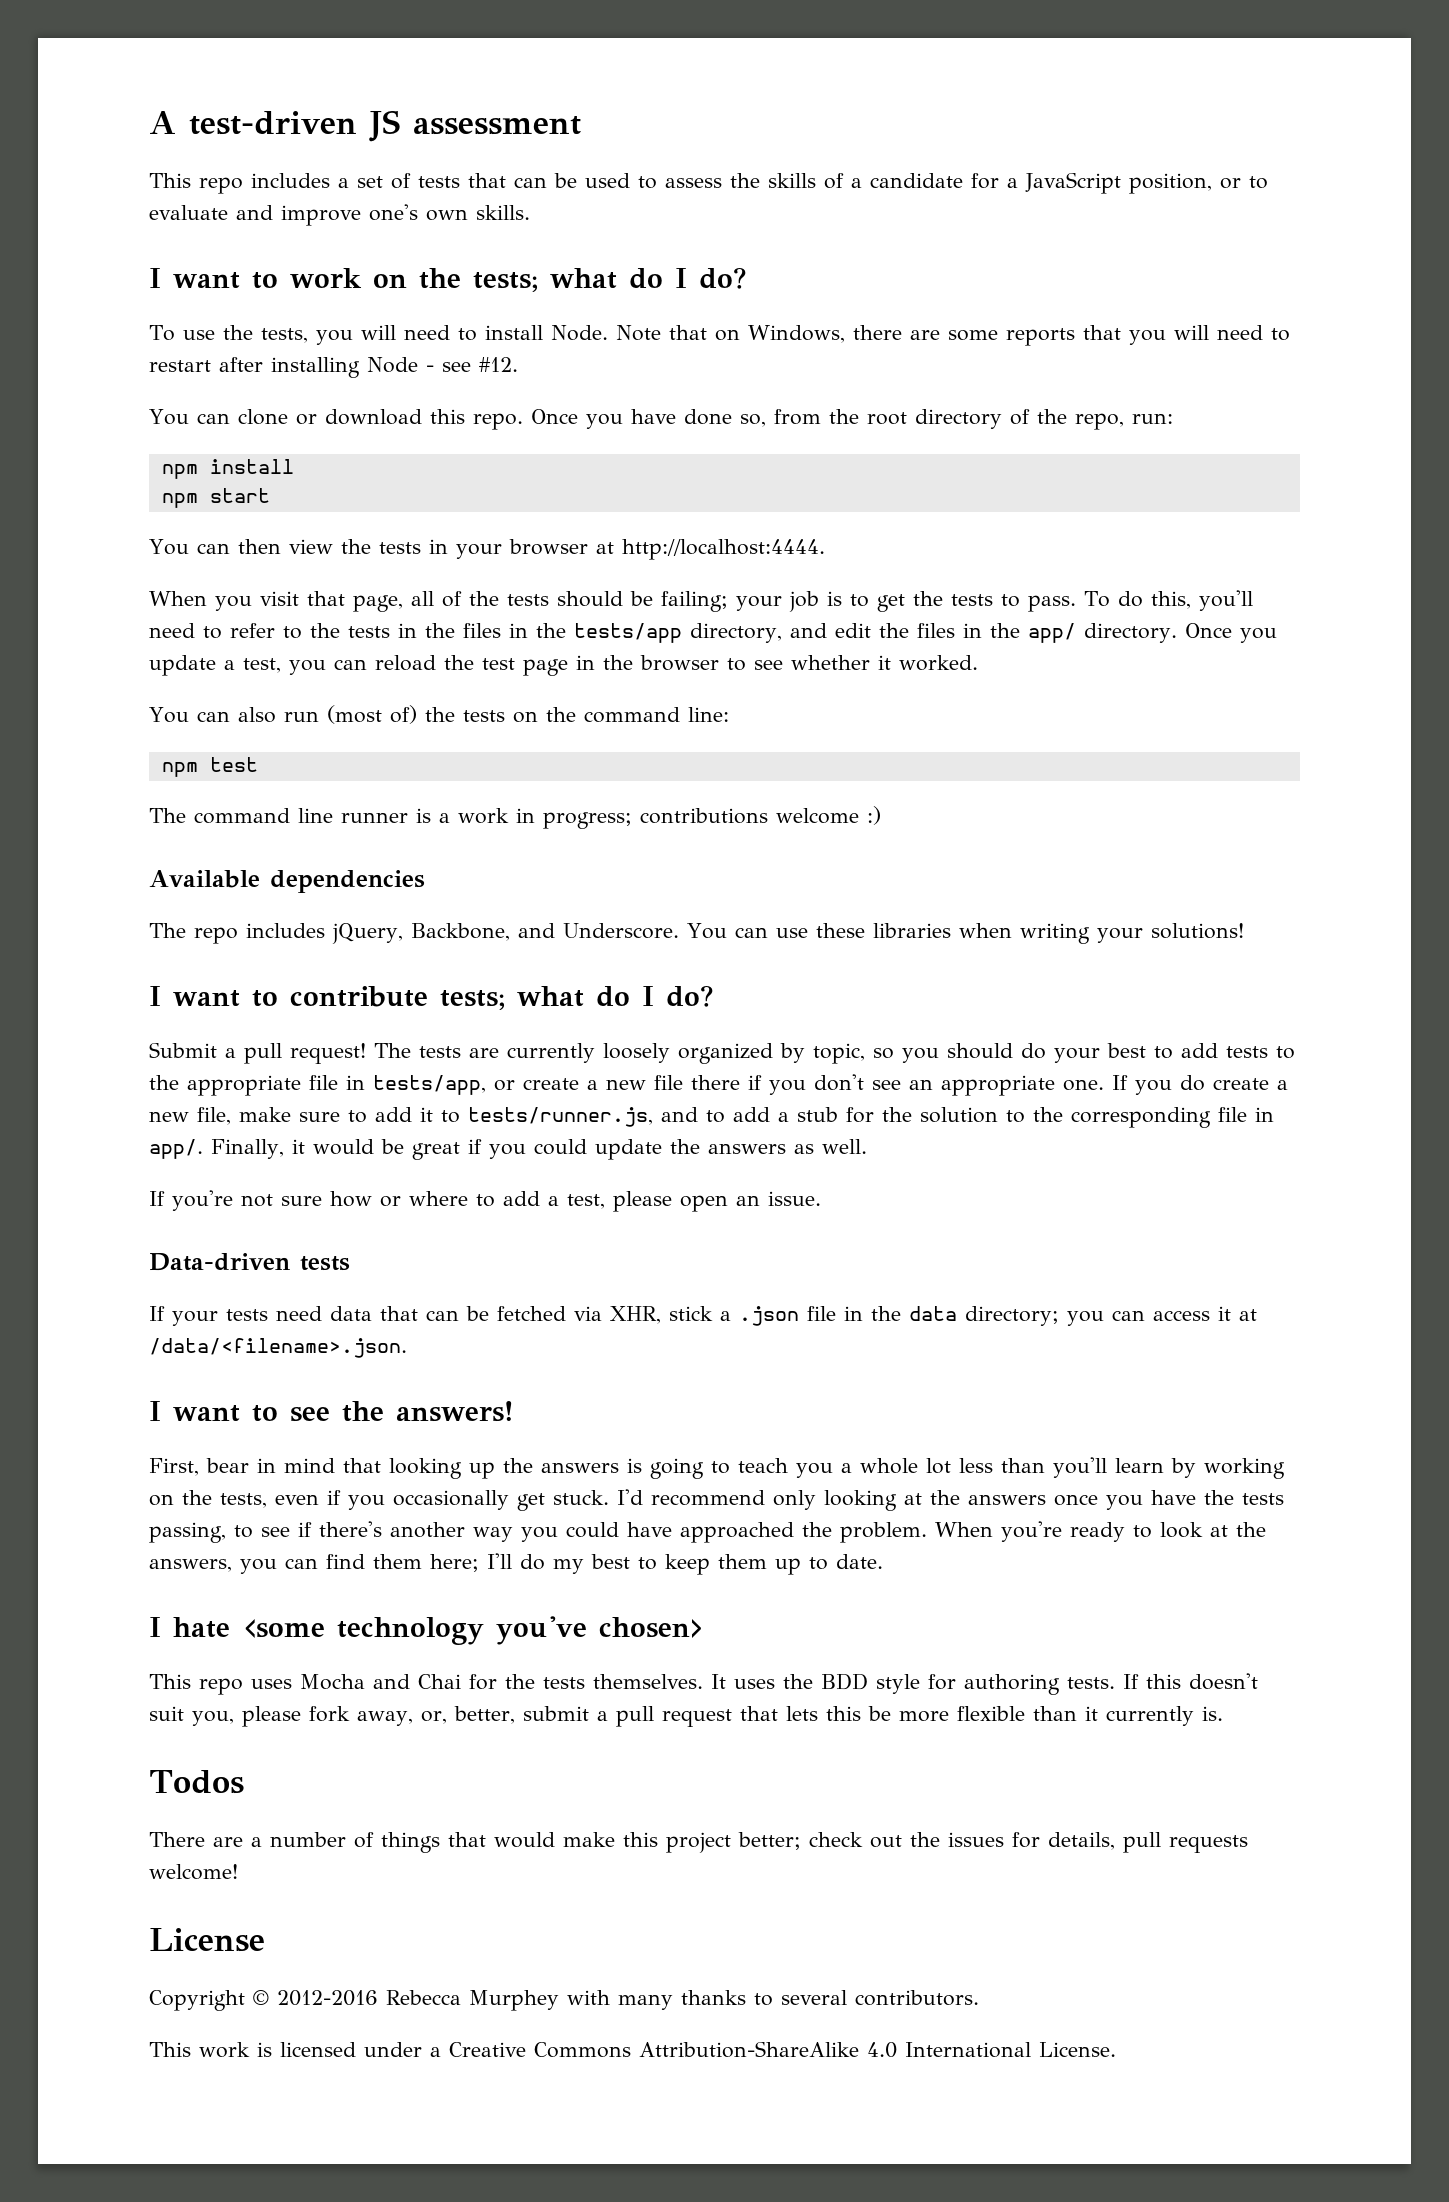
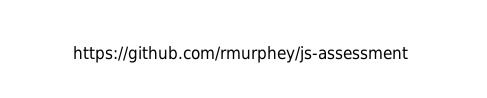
[149,110,581,142] [149,172,1268,194] [149,204,530,226] [149,267,746,292] [149,325,1290,346] [149,357,518,378] [149,409,1173,430] [161,459,294,479] [161,488,270,508] [149,539,825,560] [149,590,1253,612] [149,623,1277,643] [149,655,978,676] [149,705,729,724] [161,757,258,777] [149,806,881,829] [149,870,425,893] [149,923,1244,944] [149,985,713,1010] [149,1042,1295,1064] [149,1074,1288,1096] [149,1107,1274,1128] [149,1139,867,1160] [149,1190,821,1212] [149,1253,350,1271] [149,1306,1257,1326] [149,1338,407,1358] [149,1401,513,1422] [149,1457,1285,1479] [149,1489,1284,1511] [149,1521,1266,1543] [149,1553,883,1575] [149,1616,704,1645] [149,1673,1258,1695] [149,1706,1223,1727] [149,1770,244,1794] [149,1832,1248,1853] [149,1864,238,1880] [149,1928,265,1952] [149,1990,979,2011] [149,2041,1116,2058] A test-driven JS assessment // This repo includes a set of tests that can be used to assess the skills of a candidate for a JavaScript position, or to evaluate and improve one's own skills. // I want to work on the tests; what do I do? // To use the tests, you will need to install Node. Note that on Windows, there are some reports that you will need to restart after installing Node - see #12. // You can clone or download this repo. Once you have done so, from the root directory of the repo, run: // npm install // npm start // You can then view the tests in your browser at http://localhost:4444. // When you visit that page, all of the tests should be failing; your job is to get the tests to pass. To do this, you'll need to refer to the tests in the files in the tests/app directory, and edit the files in the app/ directory. Once you update a test, you can reload the test page in the browser to see whether it worked. // You can also run (most of) the tests on the command line: // npm test // The command line runner is a work in progress; contributions welcome :) // Available dependencies // The repo includes jQuery, Backbone, and Underscore. You can use these libraries when writing your solutions! // I want to contribute tests; what do I do? // Submit a pull request! The tests are currently loosely organized by topic, so you should do your best to add tests to the appropriate file in tests/app, or create a new file there if you don't see an appropriate one. If you do create a new file, make sure to add it to tests/runner.js, and to add a stub for the solution to the corresponding file in app/. Finally, it would be great if you could update the answers as well. // If you're not sure how or where to add a test, please open an issue. // Data-driven tests // If your tests need data that can be fetched via XHR, stick a .json file in the data directory; you can access it at /data/<filename>.json. // I want to see the answers! // First, bear in mind that looking up the answers is going to teach you a whole lot less than you'll learn by working on the tests, even if you occasionally get stuck. I'd recommend only looking at the answers once you have the tests passing, to see if there's another way you could have approached the problem. When you're ready to look at the answers, you can find them here; I'll do my best to keep them up to date. // I hate <some technology you've chosen> // This repo uses Mocha and Chai for the tests themselves. It uses the BDD style for authoring tests. If this doesn't suit you, please fork away, or, better, submit a pull request that lets this be more flexible than it currently is. // Todos // There are a number of things that would make this project better; check out the issues for details, pull requests welcome! // License // Copyright © 2012-2016 Rebecca Murphey with many thanks to several contributors. // This work is licensed under a Creative Commons Attribution-ShareAlike 4.0 International License. -> [73,46,408,63] https://github.com/rmurphey/js-assessment

